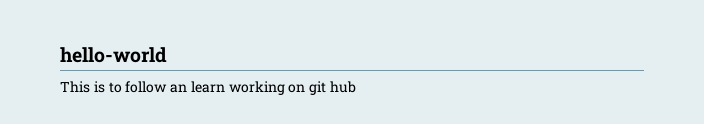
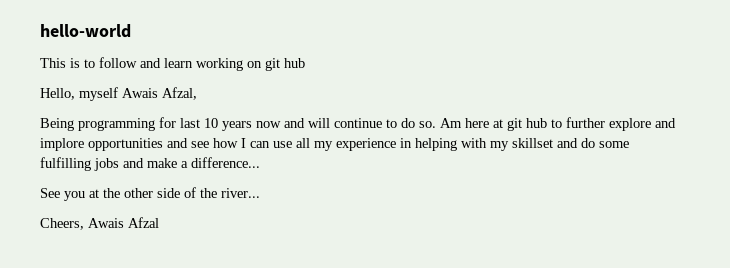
[170,84,188,93] an -> [140,58,161,68] and
(357, 87) none -> [40,87,197,101] [40,117,676,131] [40,138,629,151] [40,157,260,171] [40,187,260,201] [40,217,159,230] // Hello, myself Awais Afzal, // Being programming for last 10 years now and will continue to do so. Am here at git hub to further explore and implore opportunities and see how I can use all my experience in helping with my skillset and do some fulfilling jobs and make a difference... // See you at the other side of the river... // Cheers, Awais Afzal

